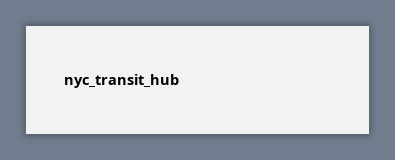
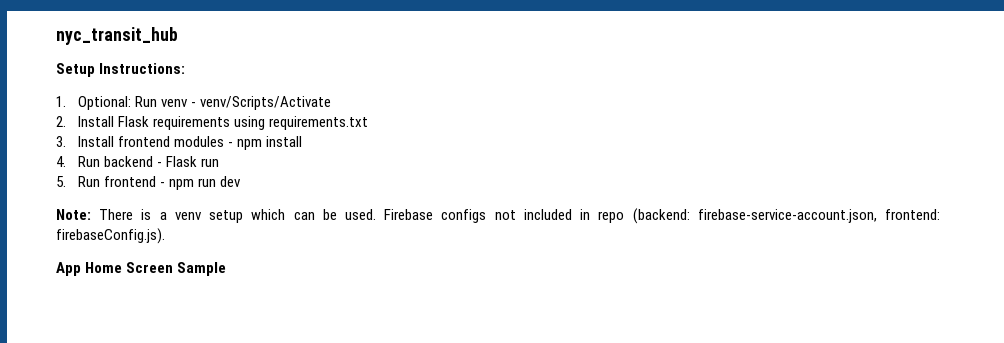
(179, 81) none -> [56,63,186,77] [56,96,332,110] [56,116,369,130] [56,136,303,150] [56,156,220,167] [56,176,242,190] [56,208,940,224] [56,228,165,244] [56,262,227,276] // Setup Instructions: // 1. Optional: Run venv - venv/Scripts/Activate // 2. Install Flask requirements using requirements.txt // 3. Install frontend modules - npm install // 4. Run backend - Flask run // 5. Run frontend - npm run dev // Note: There is a venv setup which can be used. Firebase configs not included in repo (backend: firebase-service-account.json, frontend: firebaseConfig.js). // App Home Screen Sample

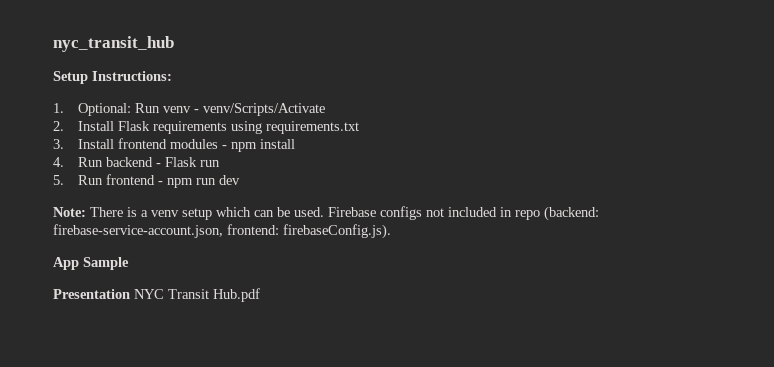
[85,262,174,273] Home Screen -> (79, 263) none
(227, 269) none -> [53,288,260,302] // Presentation NYC Transit Hub.pdf

